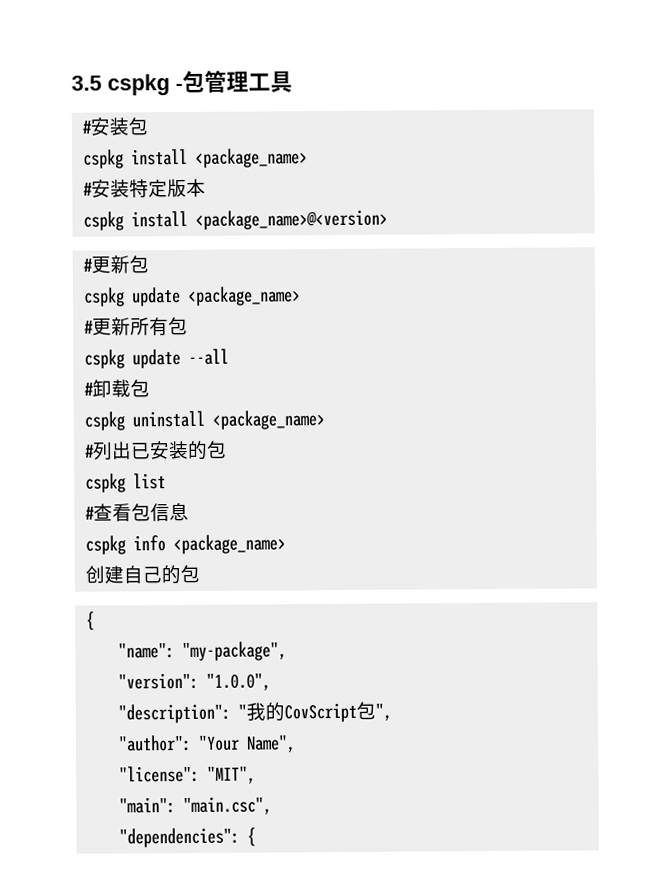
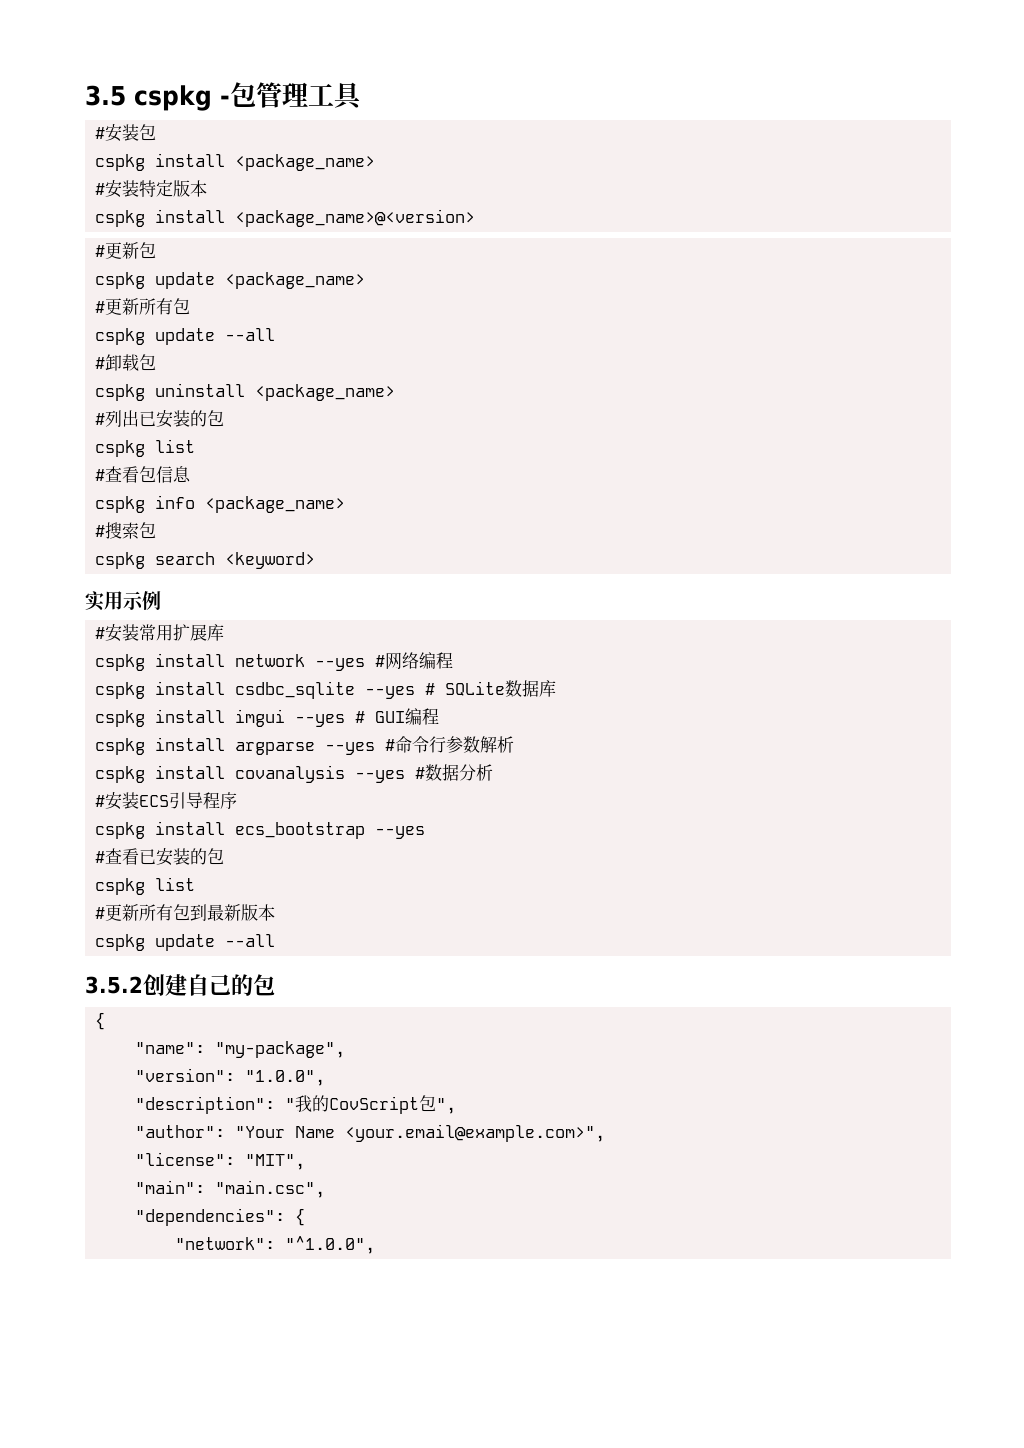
(286, 544) none -> [94,522,156,539] [94,552,315,569] [85,591,161,611] [94,624,224,642] [94,652,453,671] [94,680,556,699] [94,708,439,727] [94,736,514,755] [94,764,493,783] [94,792,237,810] [94,821,425,839] [94,848,224,866] [94,877,195,895] [94,904,275,921] [94,934,275,951] [85,976,143,994] #搜索包 // cspkg search <keyword> // 实用示例 // #安装常用扩展库 // cspkg install network --yes #网络编程 // cspkg install csdbc_sqlite --yes # SQLite数据库 // cspkg install imgui --yes # GUI编程 // cspkg install argparse --yes #命令行参数解析 // cspkg install covanalysis --yes #数据分析 // #安装ECS引导程序 // cspkg install ecs_bootstrap --yes // #查看已安装的包 // cspkg list // #更新所有包到最新版本 // cspkg update --all // 3.5.2
[245,735,296,753] Name", -> [294,1124,605,1142] Name <your.email@example.com>",
(256, 837) none -> [174,1236,375,1254] // "network": "^1.0.0",

